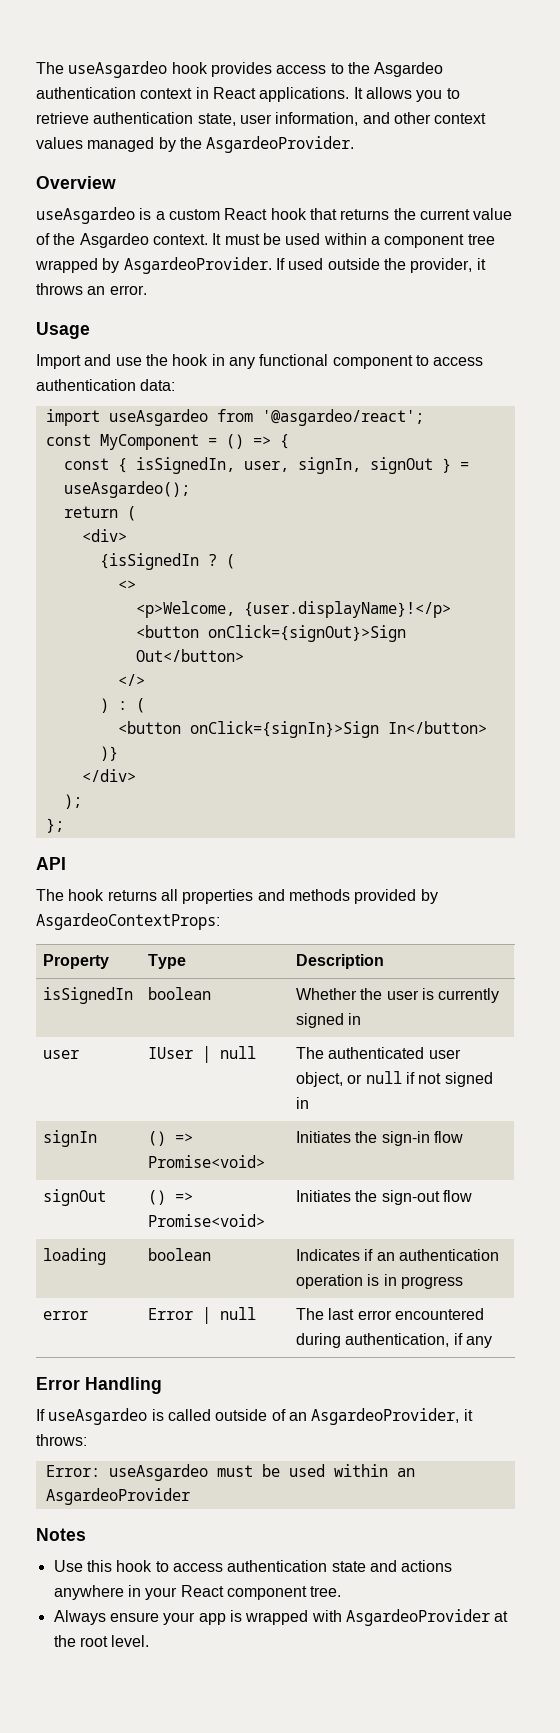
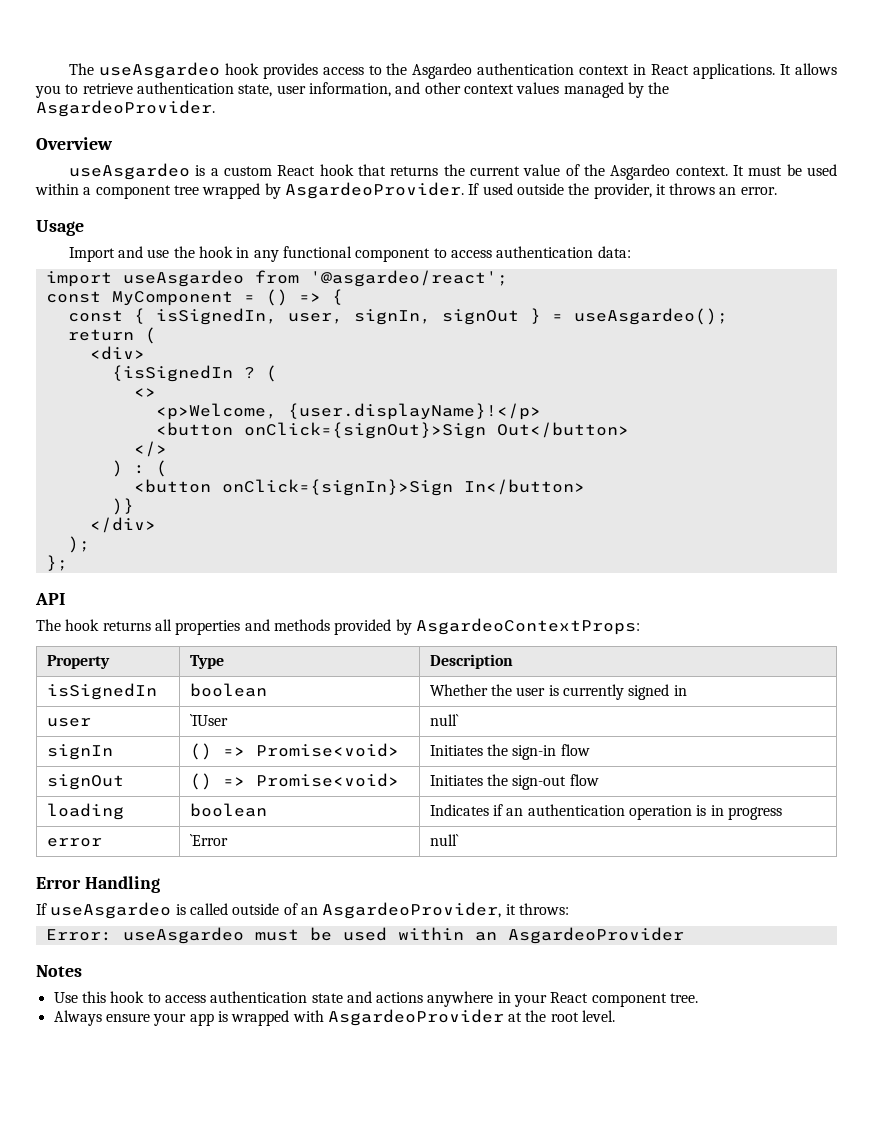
[148,1046,257,1063] [296,1047,461,1059] [296,1071,493,1087] [296,1097,310,1109] IUser | null | The authenticated user object, or null if not signed in -> [189,714,228,726] [429,714,459,726] `IUser | null`
[148,1307,257,1324] [296,1308,484,1320] [296,1333,492,1348] Error | null | The last error encountered during authentication, if any -> [189,834,228,846] [429,834,459,846] `Error | null`

